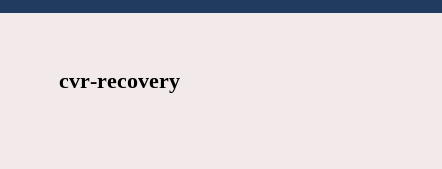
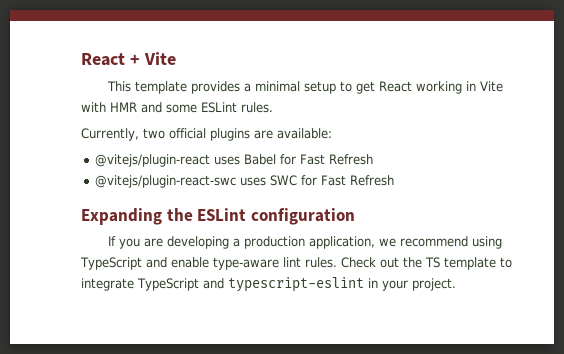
[59,78,180,93] cvr-recovery -> [81,52,176,66] [107,81,504,94] [81,102,273,113] [81,128,332,141] [95,154,374,167] [95,175,395,188] [81,208,355,225] [108,236,503,249] [80,257,512,270] [81,277,456,292] React + Vite // This template provides a minimal setup to get React working in Vite with HMR and some ESLint rules. // Currently, two official plugins are available: // @vitejs/plugin-react uses Babel for Fast Refresh // @vitejs/plugin-react-swc uses SWC for Fast Refresh // Expanding the ESLint configuration // If you are developing a production application, we recommend using TypeScript and enable type-aware lint rules. Check out the TS template to integrate TypeScript and typescript-eslint in your project.

